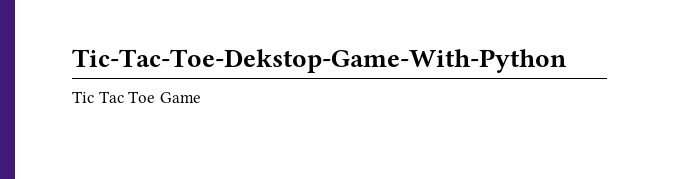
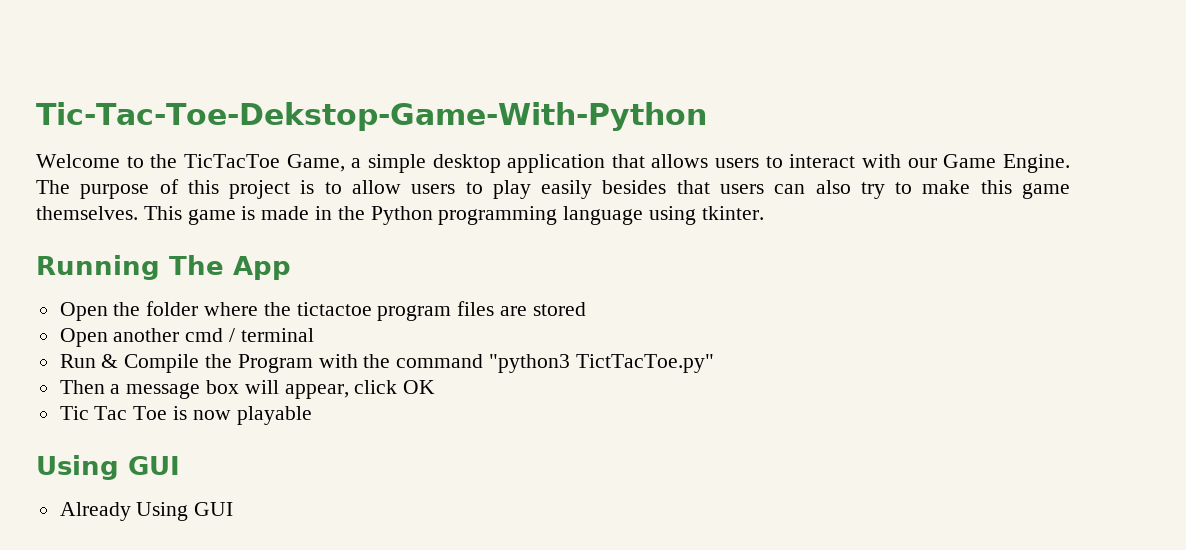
[72,91,201,103] Tic Tac Toe Game -> [36,154,1070,173] [36,179,1071,199] [36,206,764,225] [36,255,291,280] [59,301,586,321] [59,328,314,347] [59,354,714,373] [59,380,436,399] [59,406,312,425] [36,455,180,480] [59,502,234,521] Welcome to the TicTacToe Game, a simple desktop application that allows users to interact with our Game Engine. The purpose of this project is to allow users to play easily besides that users can also try to make this game themselves. This game is made in the Python programming language using tkinter. // Running The App // Open the folder where the tictactoe program files are stored // Open another cmd / terminal // Run & Compile the Program with the command "python3 TictTacToe.py" // Then a message box will appear, click OK // Tic Tac Toe is now playable // Using GUI // Already Using GUI

